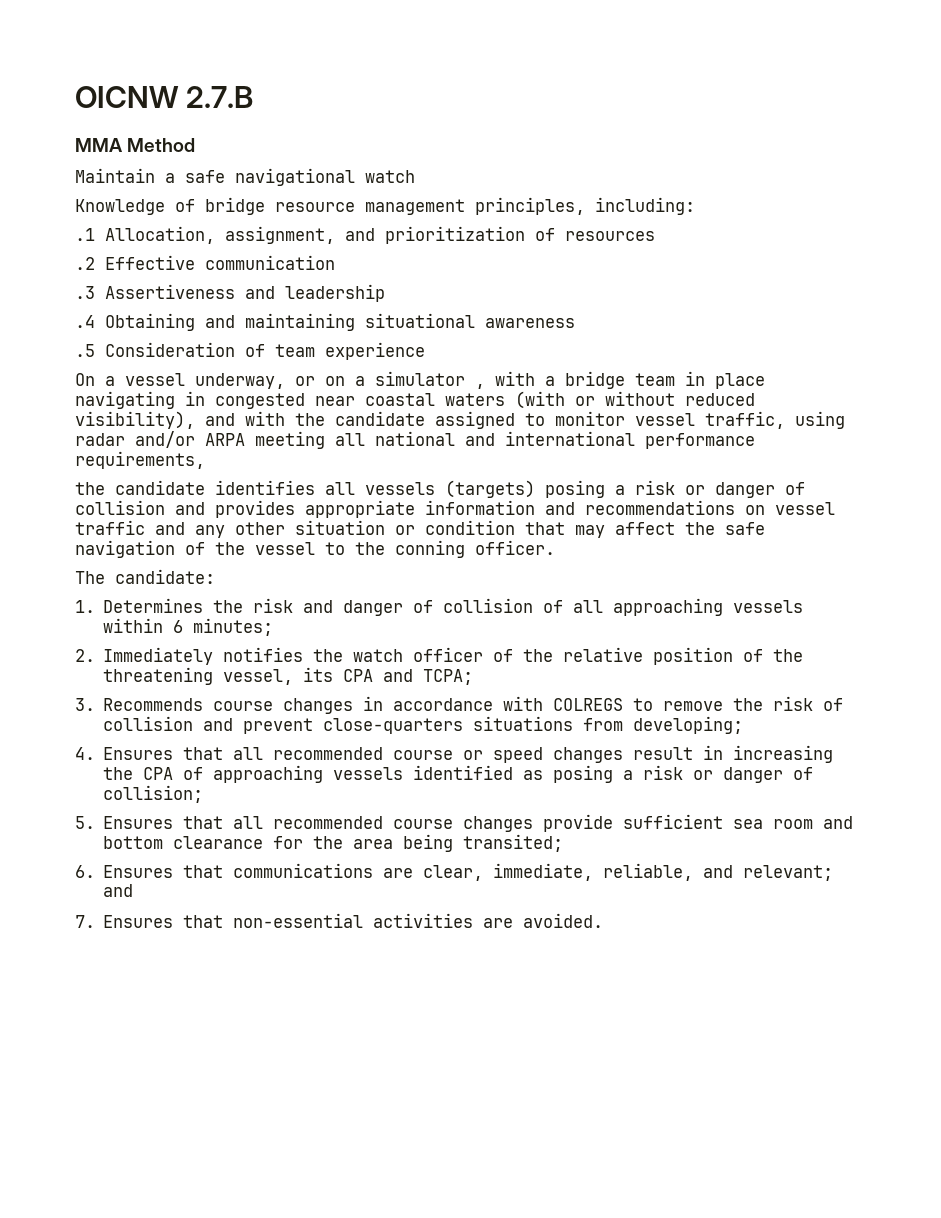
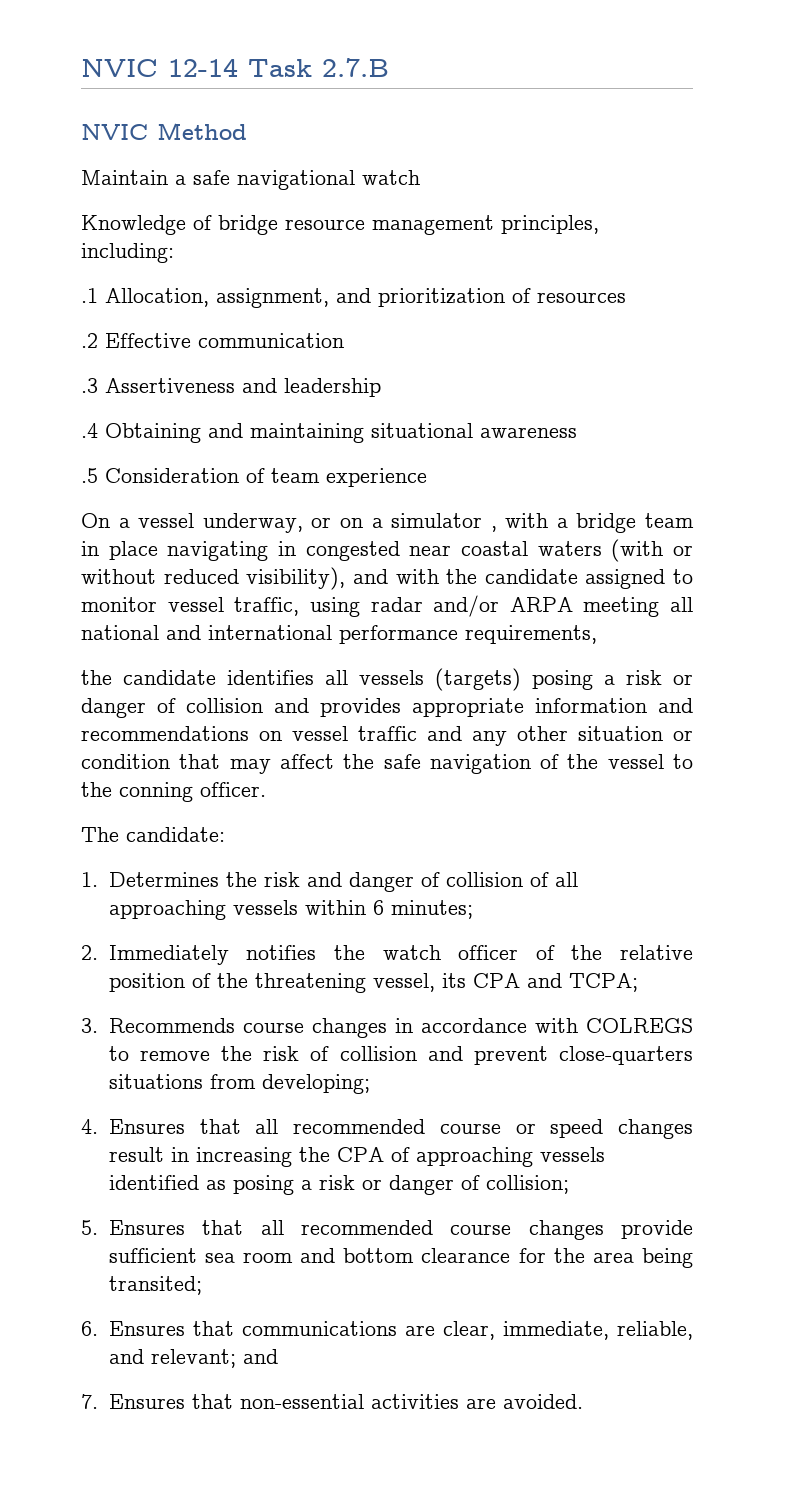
[75,86,179,108] OICNW -> [81,59,312,77] NVIC 12-14 Task
[75,138,123,152] MMA -> [81,124,148,140] NVIC

